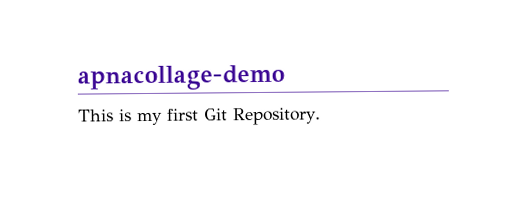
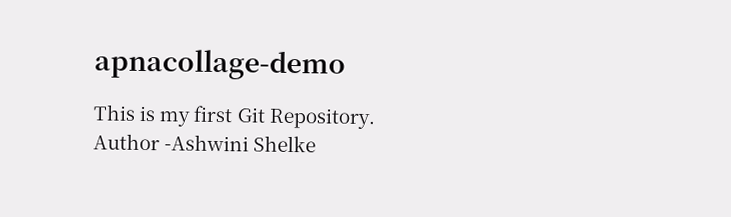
(321, 116) none -> [93,133,317,153] // Author -Ashwini Shelke

